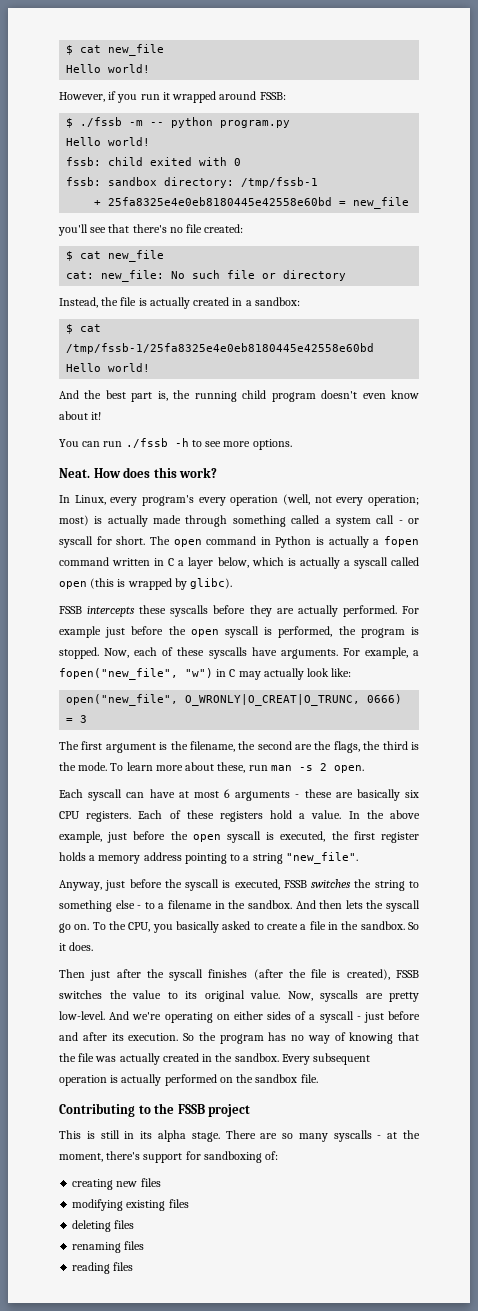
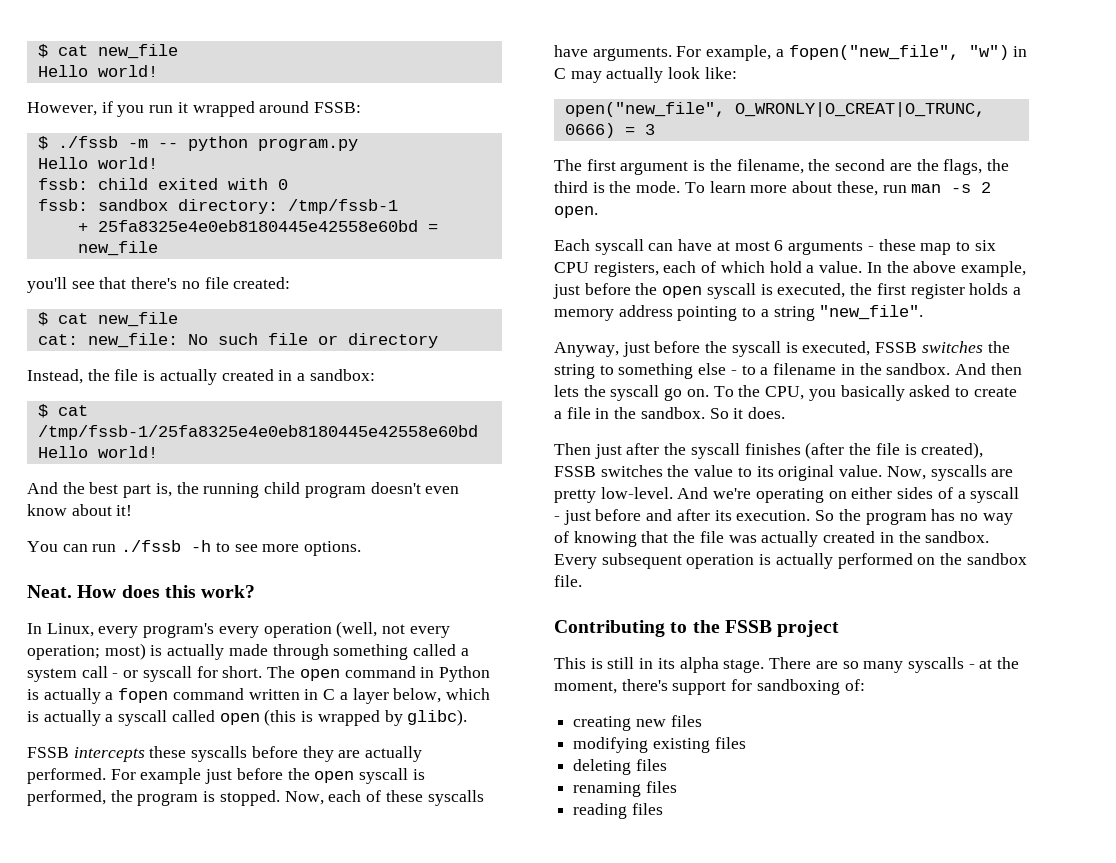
[335,789,420,801] [59,810,263,822] are basically six CPU registers. Each of these registers -> [920,240,996,255] [554,261,765,277] map to six CPU registers, each of which

